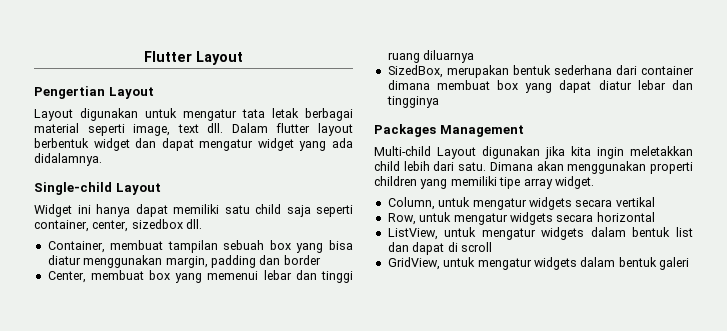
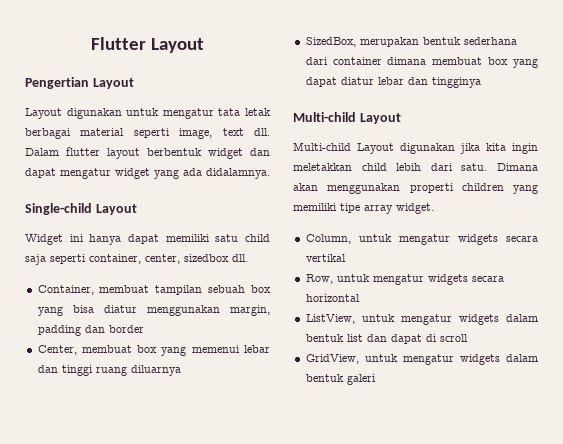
[374,124,524,137] Packages Management -> [293,112,401,124] Multi-child Layout

